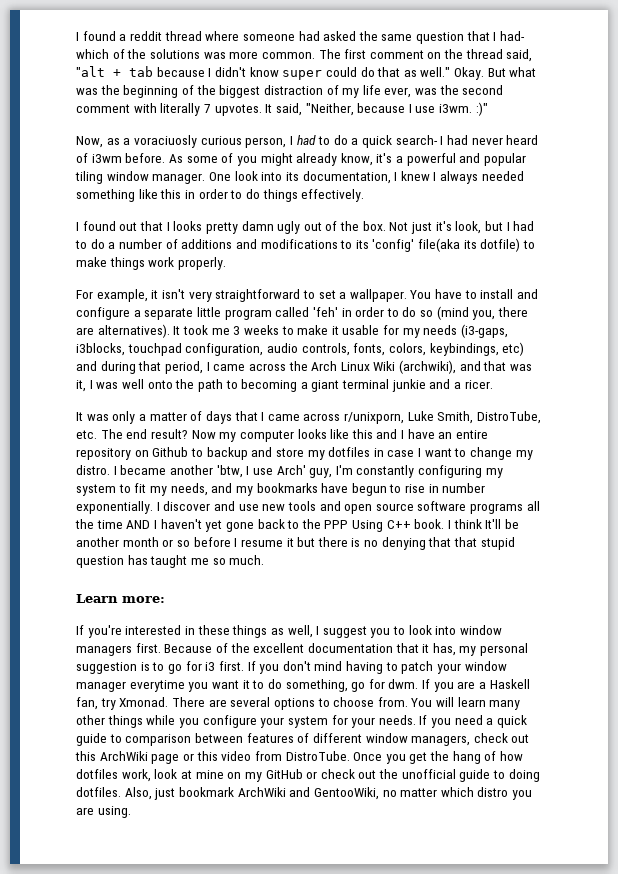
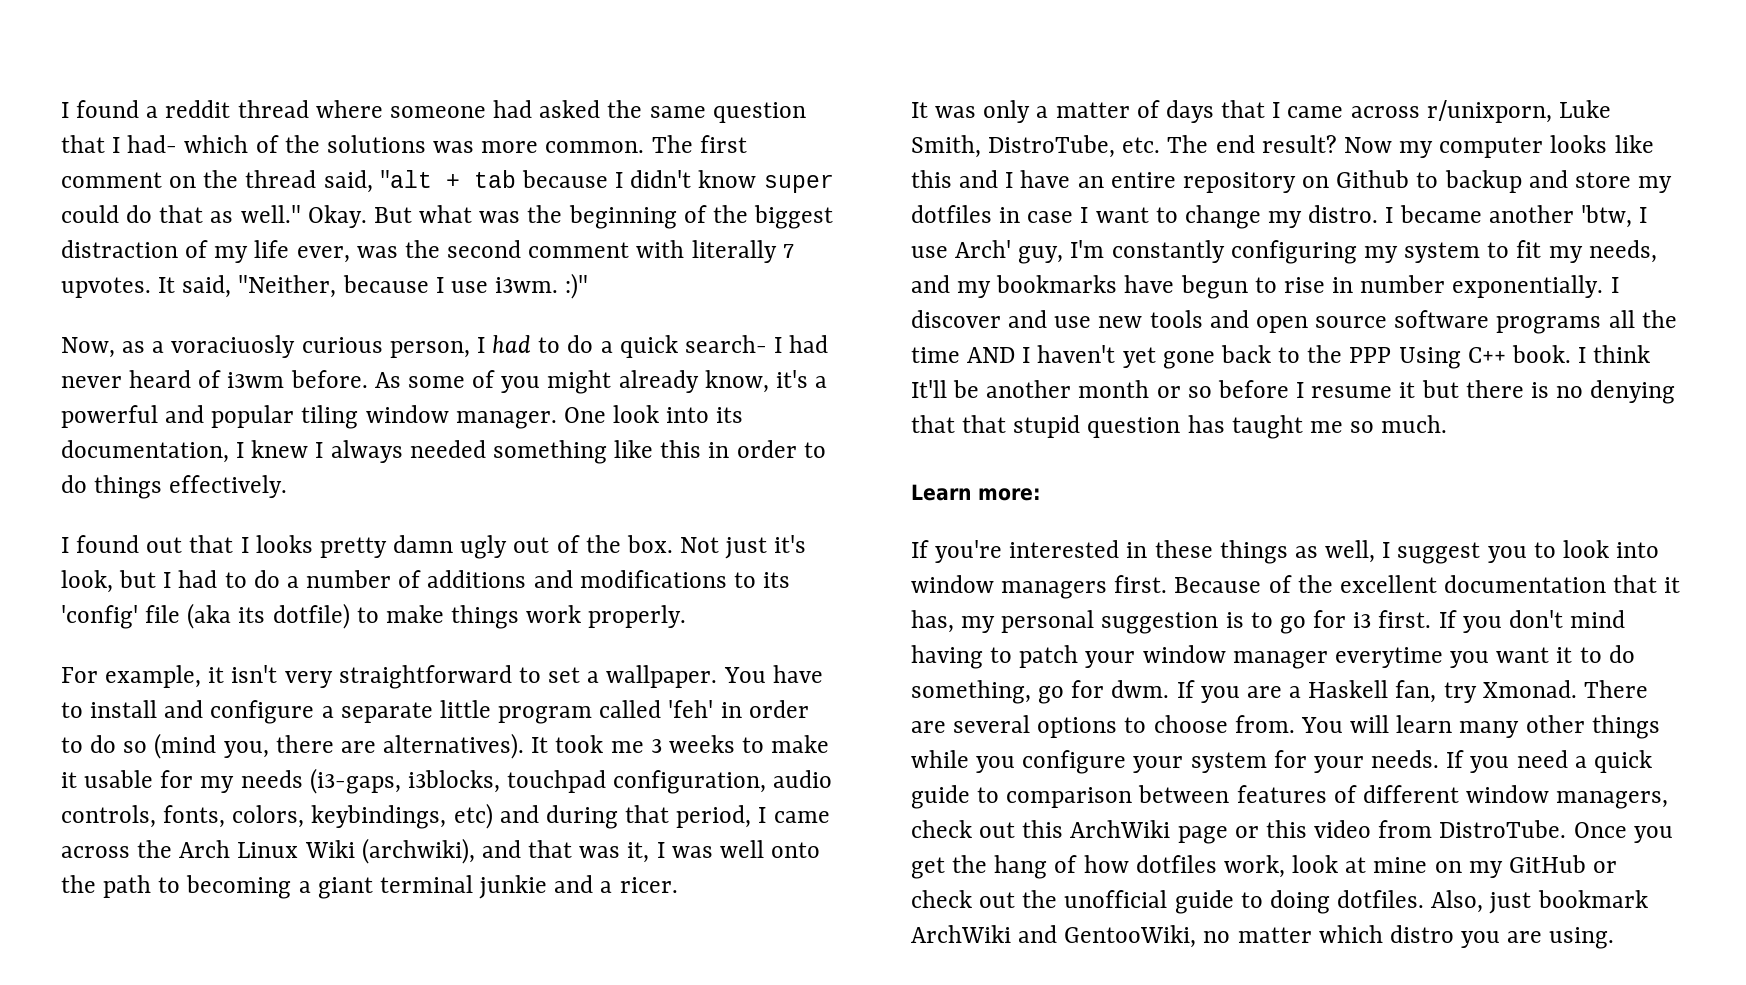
[418,238,461,252] file(aka -> [145,603,232,629] file (aka

